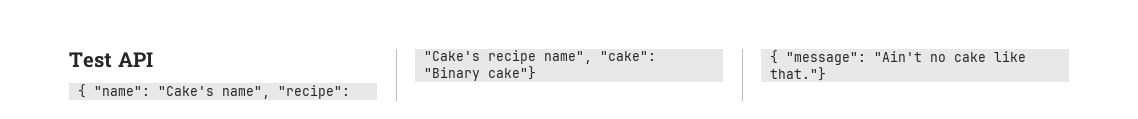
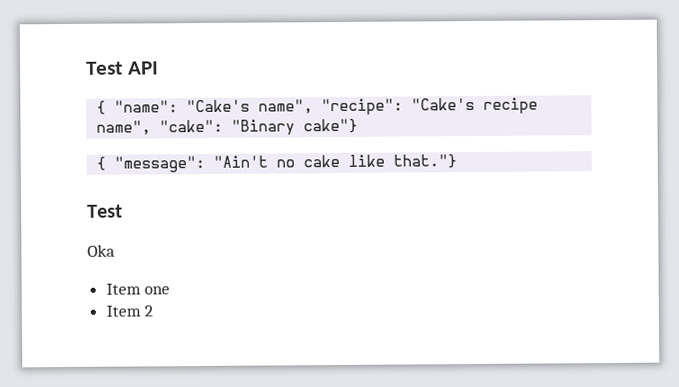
(826, 74) none -> [87,204,123,218] [87,244,115,257] [105,283,171,295] [105,305,154,317] // Test // Oka // Item one // Item 2

